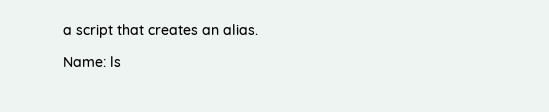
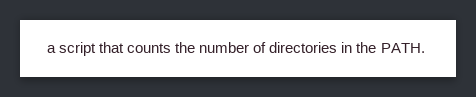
[148,24,258,35] [63,56,121,67] creates an alias. // Name: ls -> [127,42,425,53] counts the number of directories in the PATH.

